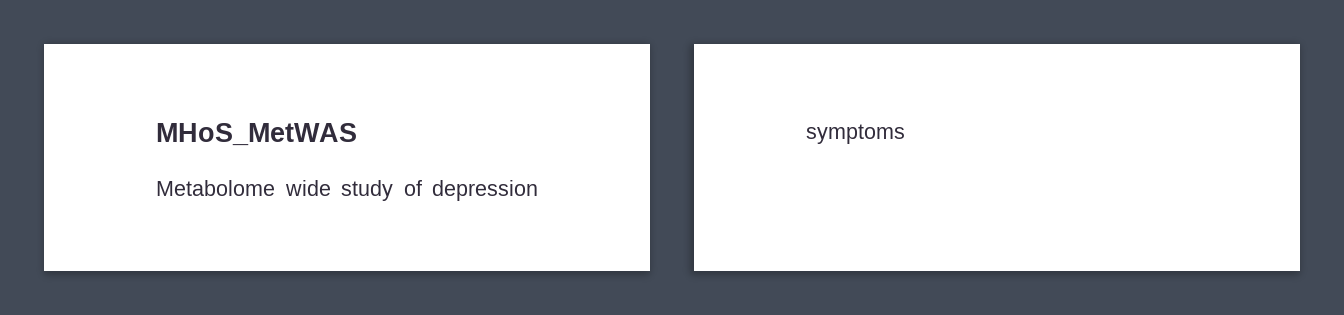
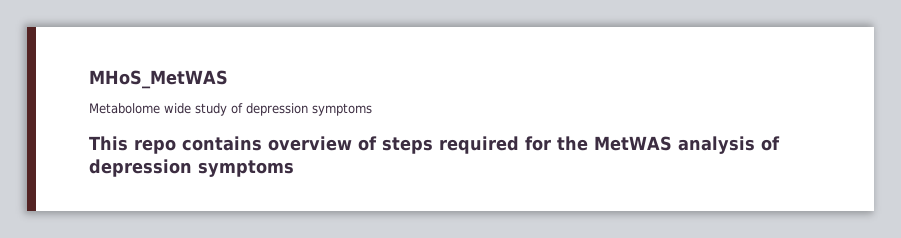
(905, 134) none -> [89,136,780,154] [89,159,294,177] // This repo contains overview of steps required for the MetWAS analysis of depression symptoms

